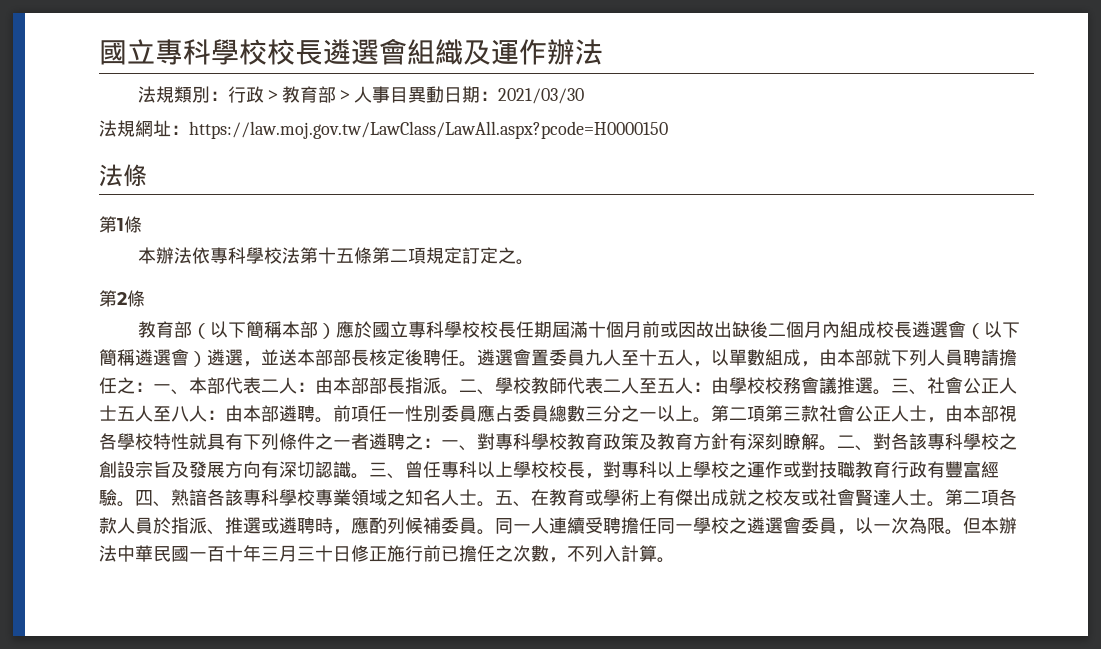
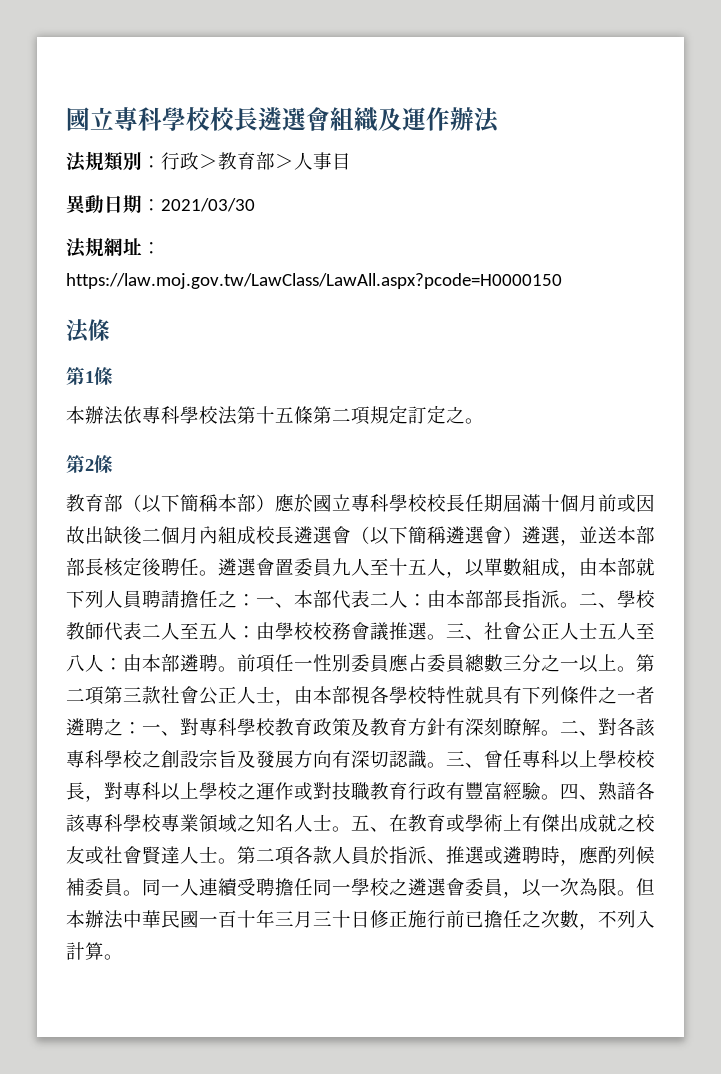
(409, 95) none -> (351, 161) //

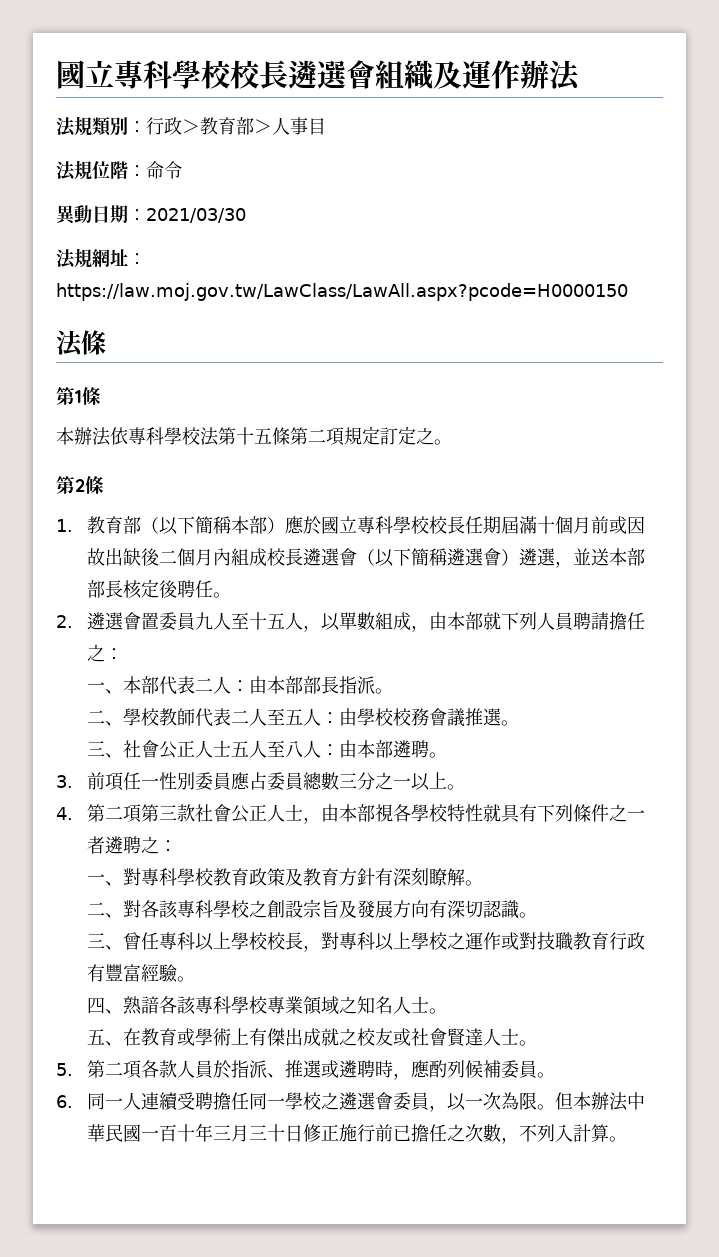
(351, 161) none -> [56,160,182,181] // 法規位階：命令
(113, 464) none -> [56,519,73,532] 1.
(218, 573) none -> [56,615,73,628] // 2.
(256, 600) none -> (124, 654) //
(579, 605) none -> (394, 691) //
(446, 637) none -> (520, 723) //
(237, 669) none -> [56,775,73,788] // 3.
(636, 669) none -> [56,807,73,820] // 4.
(142, 728) none -> (178, 846) //
(560, 733) none -> (484, 883) //
(446, 765) none -> (538, 915) //
(560, 797) none -> (196, 979) //
(351, 829) none -> (448, 1011) //
(237, 861) none -> [56,1063,73,1076] // 5.
(142, 893) none -> [56,1095,73,1108] // 6.

